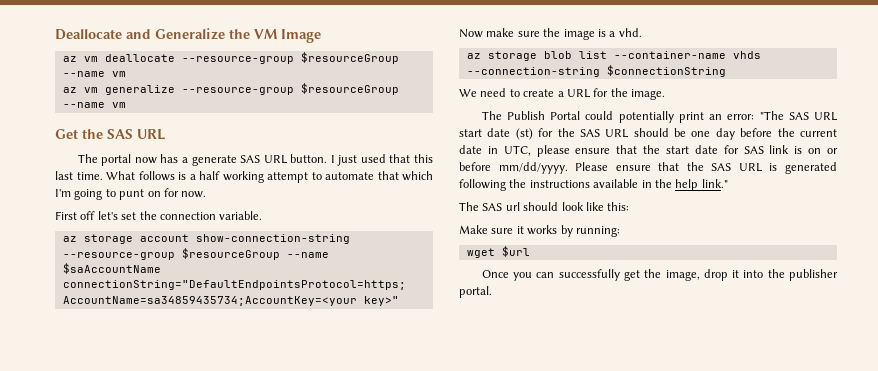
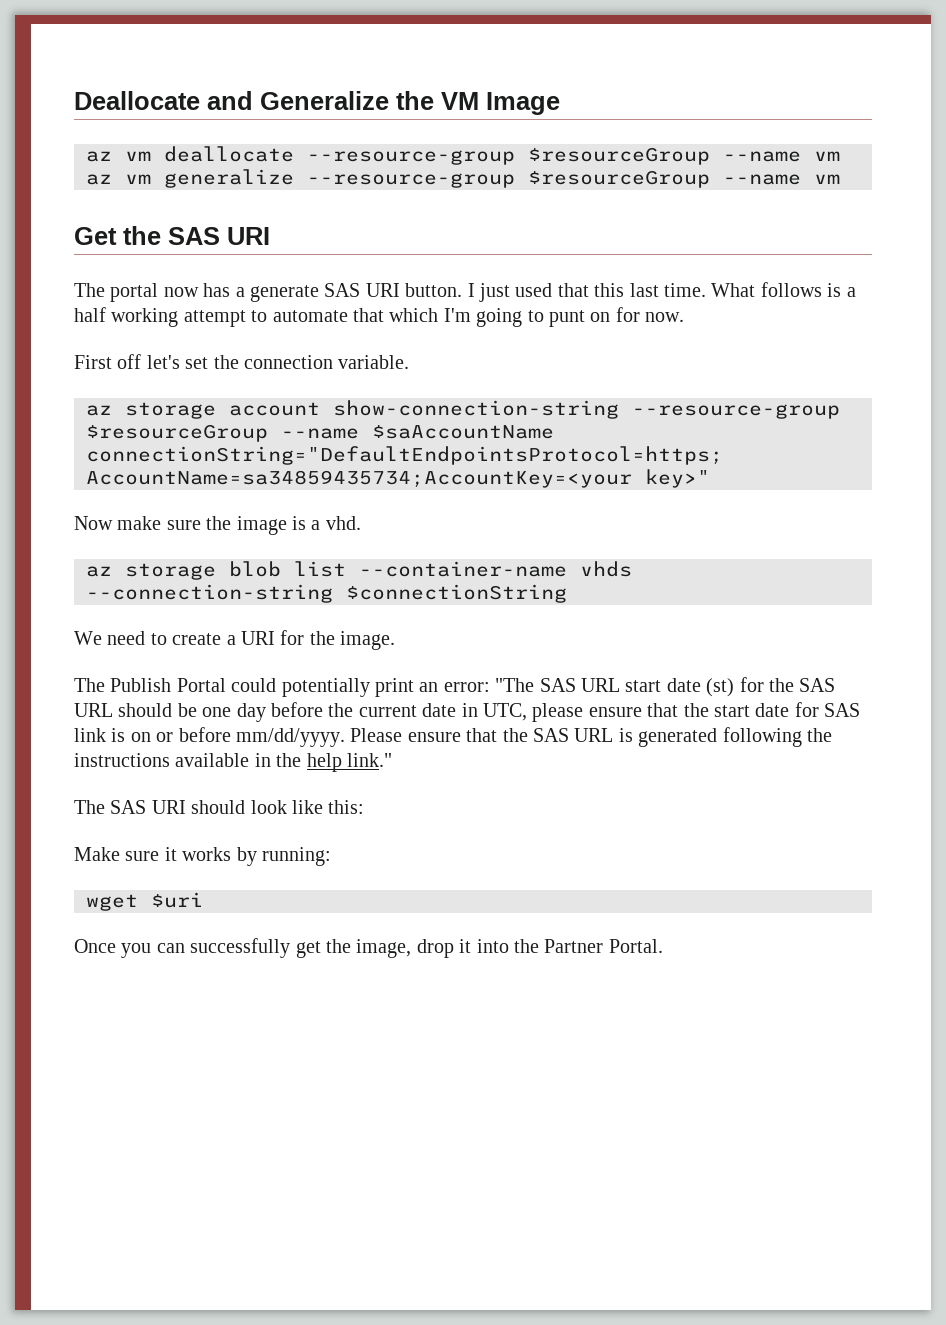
[137,129,166,140] URL -> [227,227,270,245] URI
[263,155,288,164] URL -> [365,283,400,297] URI
[566,89,591,98] URL -> [241,631,275,645] URI
[505,202,520,211] url -> [151,800,186,814] URI
[501,246,530,257] $url -> [151,892,203,908] $uri
[788,269,838,281] [459,286,492,298] publisher portal. -> [544,939,663,953] Partner Portal.

